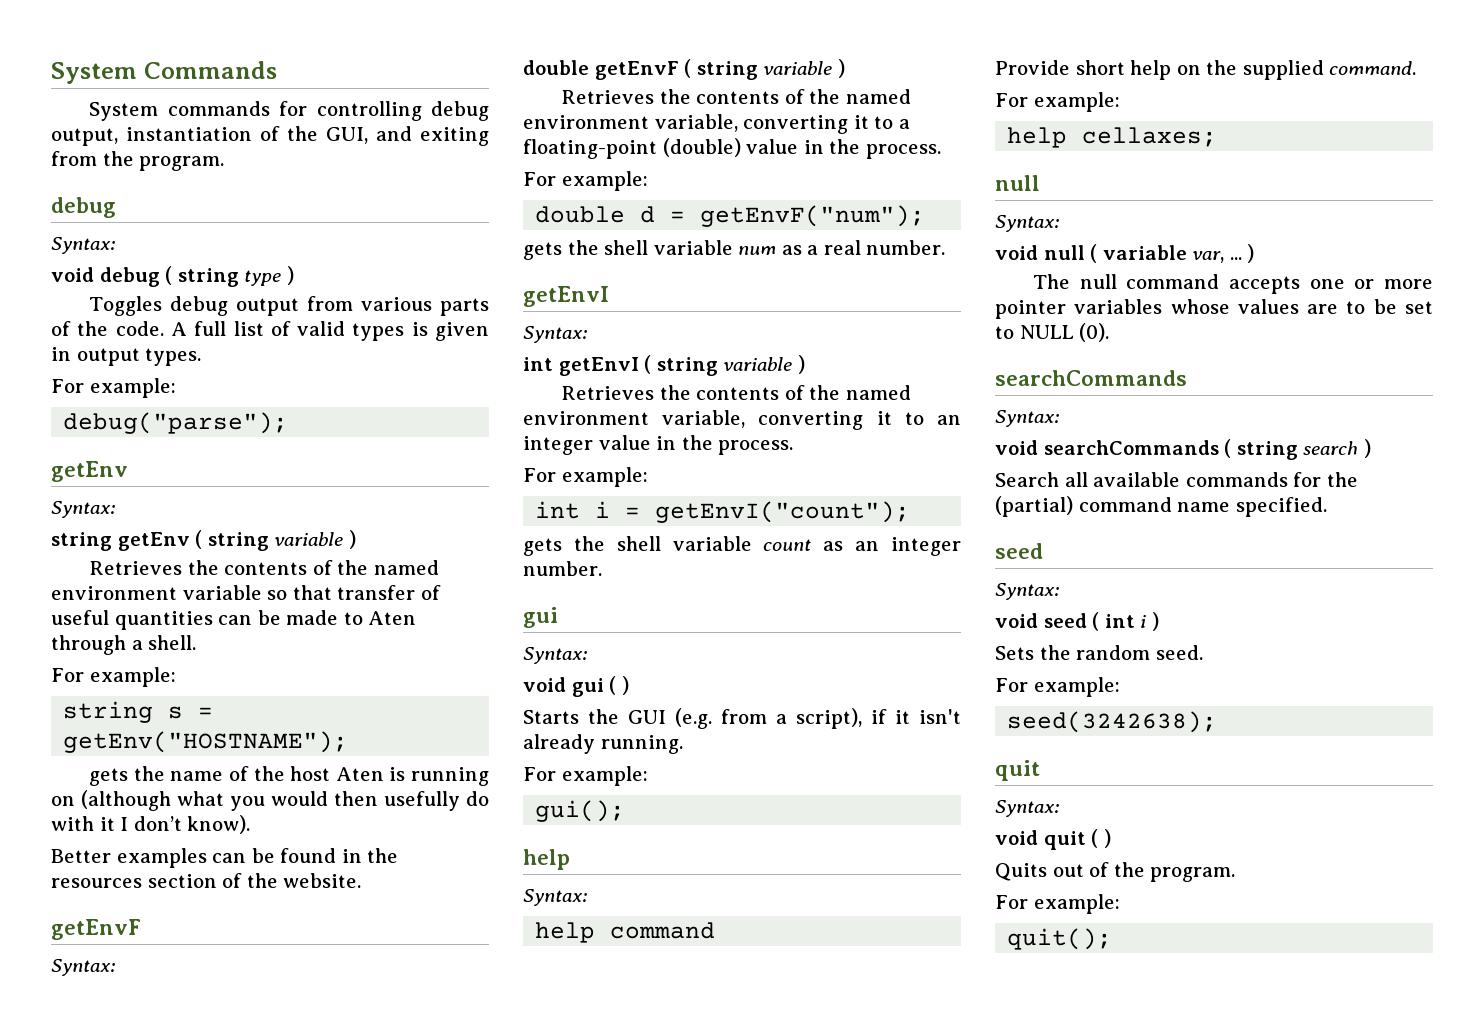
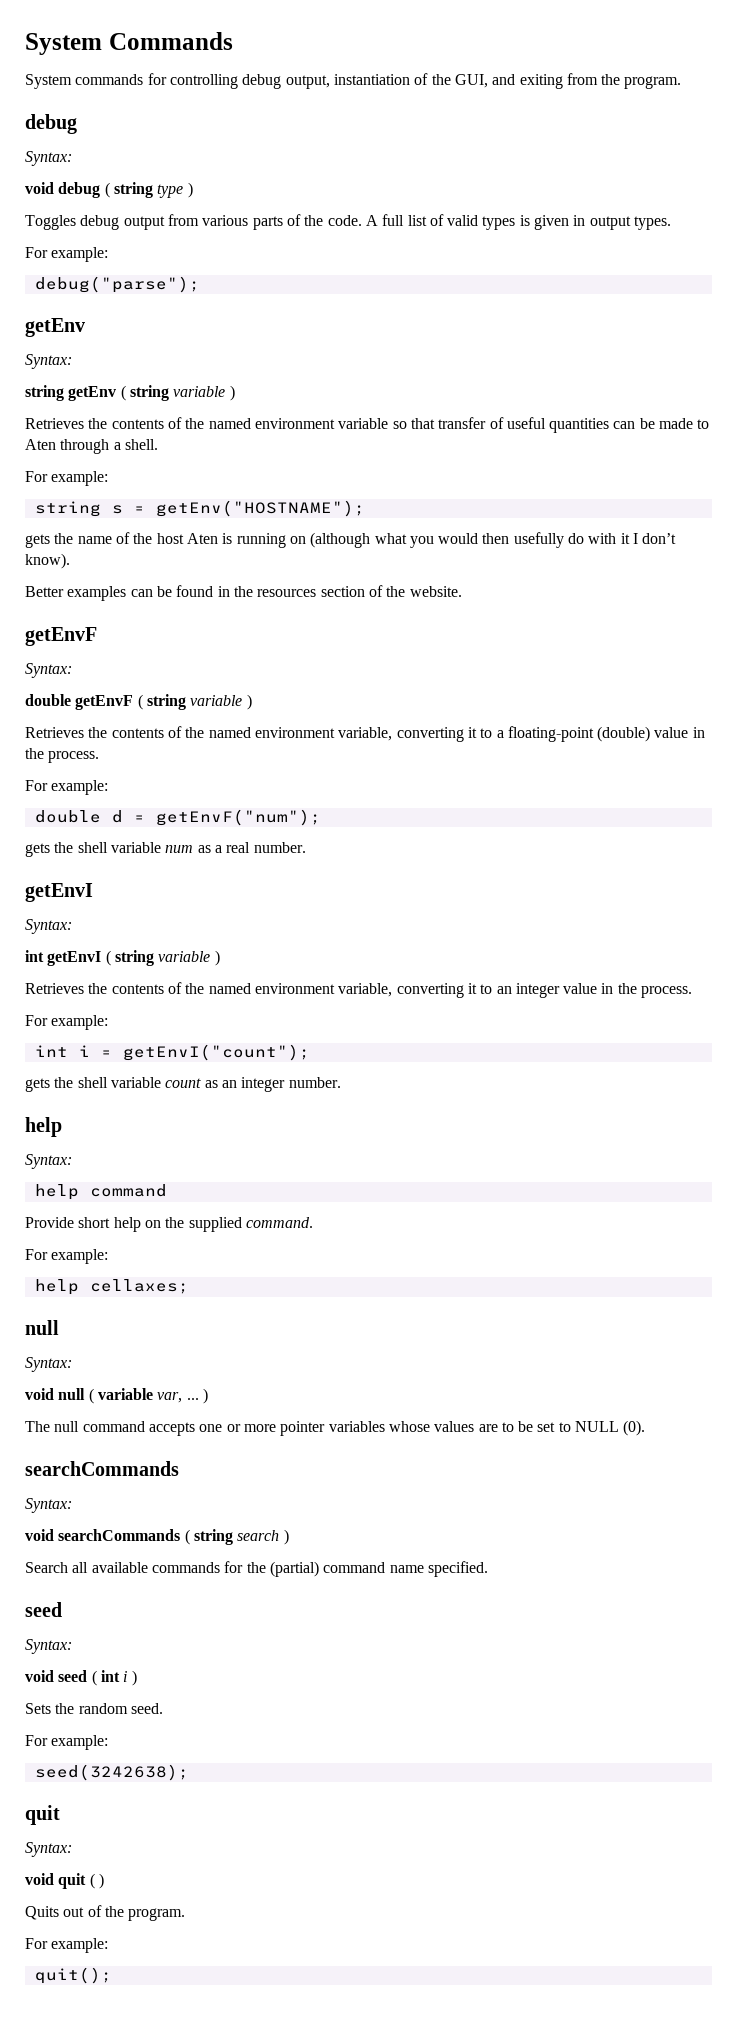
[523,607,558,628] [523,647,587,664] [523,676,629,697] [523,708,961,729] [523,734,683,754] [523,766,648,786] [535,800,626,822] // gui // Syntax: // void gui ( ) // Starts the GUI (e.g. from a script), if it isn't already running. // For example: // gui(); -> (341, 1082) none

